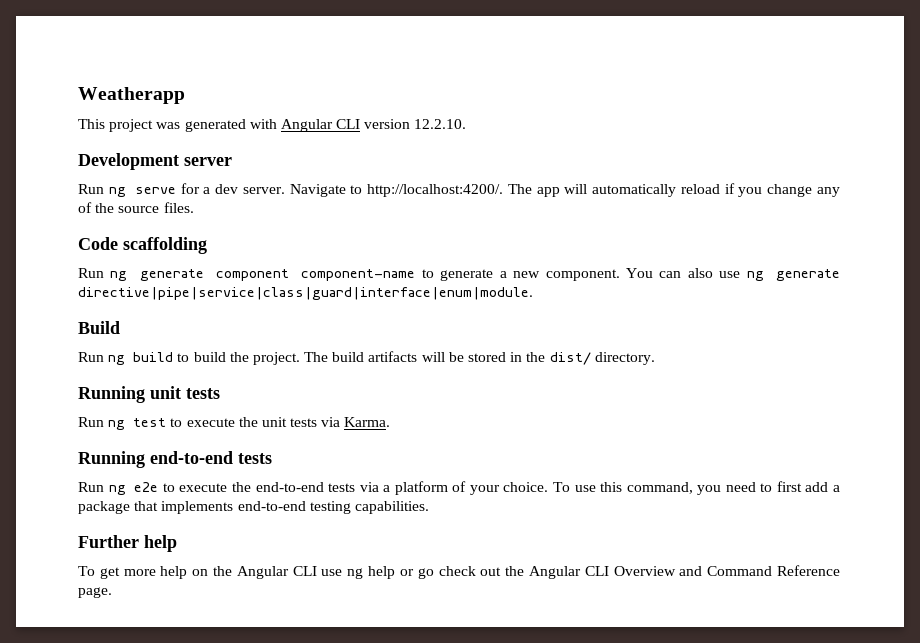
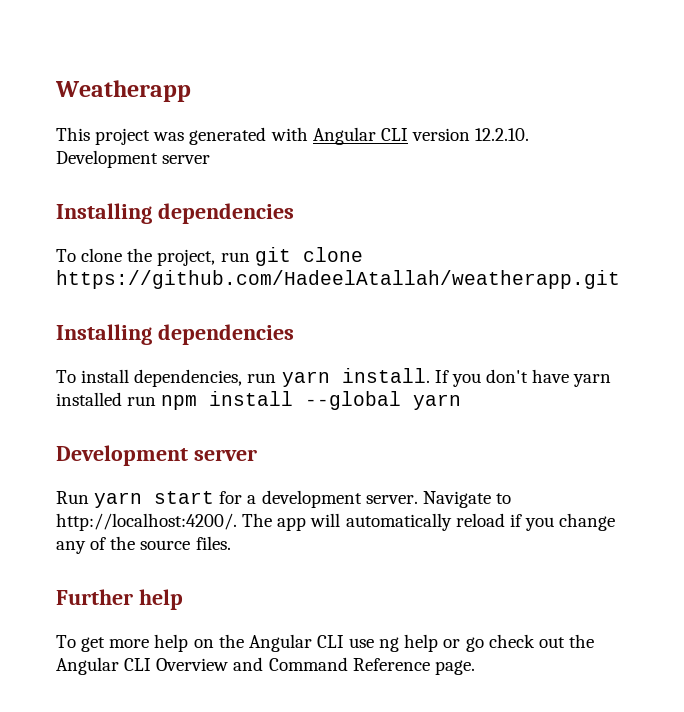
(467, 124) none -> [56,150,211,168] [56,203,294,224] [56,247,363,266] [56,270,620,289] [56,324,294,345] [56,368,612,387] [56,391,462,410] Development server // Installing dependencies // To clone the project, run git clone https://github.com/HadeelAtallah/weatherapp.git // Installing dependencies // To install dependencies, run yarn install. If you don't have yarn installed run npm install --global yarn
[108,187,176,197] ng serve -> [94,491,215,508] yarn start
[215,184,239,194] dev -> [261,490,362,508] development
[78,237,207,254] [78,268,840,281] [78,287,533,300] [78,321,120,334] [78,351,655,365] [78,386,220,403] [78,417,391,430] [78,451,272,468] [78,481,841,495] [78,501,429,514] // Code scaffolding // Run ng generate component component-name to generate a new component. You can also use ng generate directive|pipe|service|class|guard|interface|enum|module. // Build // Run ng build to build the project. The build artifacts will be stored in the dist/ directory. // Running unit tests // Run ng test to execute the unit tests via Karma. // Running end-to-end tests // Run ng e2e to execute the end-to-end tests via a platform of your choice. To use this command, you need to first add a package that implements end-to-end testing capabilities. -> (231, 543) none

